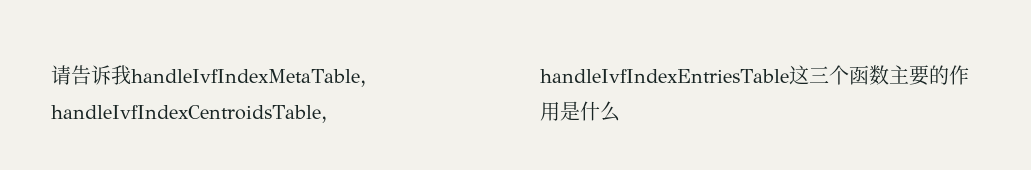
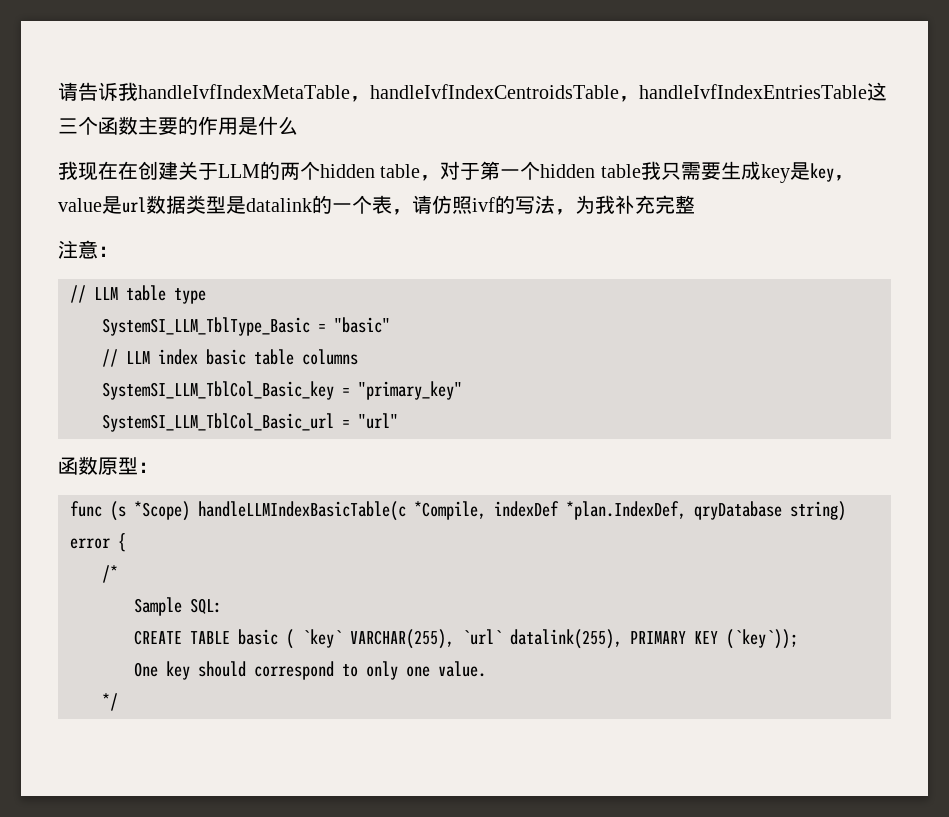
(620, 111) none -> [58,161,854,183] [58,195,695,215] [58,240,118,259] [70,285,206,304] [102,317,390,336] [102,349,358,367] [102,381,462,400] [102,413,398,432] [58,456,158,475] [70,501,846,521] [70,533,126,552] [102,565,118,583] [134,597,222,616] [134,629,798,649] [134,661,486,680] [102,693,118,711] // 我现在在创建关于LLM的两个hidden table，对于第一个hidden table我只需要生成key是key，value是url数据类型是datalink的一个表，请仿照ivf的写法，为我补充完整 // 注意： // // LLM table type // SystemSI_LLM_TblType_Basic = "basic" // // LLM index basic table columns // SystemSI_LLM_TblCol_Basic_key = "primary_key" // SystemSI_LLM_TblCol_Basic_url = "url" // 函数原型： // func (s *Scope) handleLLMIndexBasicTable(c *Compile, indexDef *plan.IndexDef, qryDatabase string) error { // /* // Sample SQL: // CREATE TABLE basic ( `key` VARCHAR(255), `url` datalink(255), PRIMARY KEY (`key`)); // One key should correspond to only one value. // */

